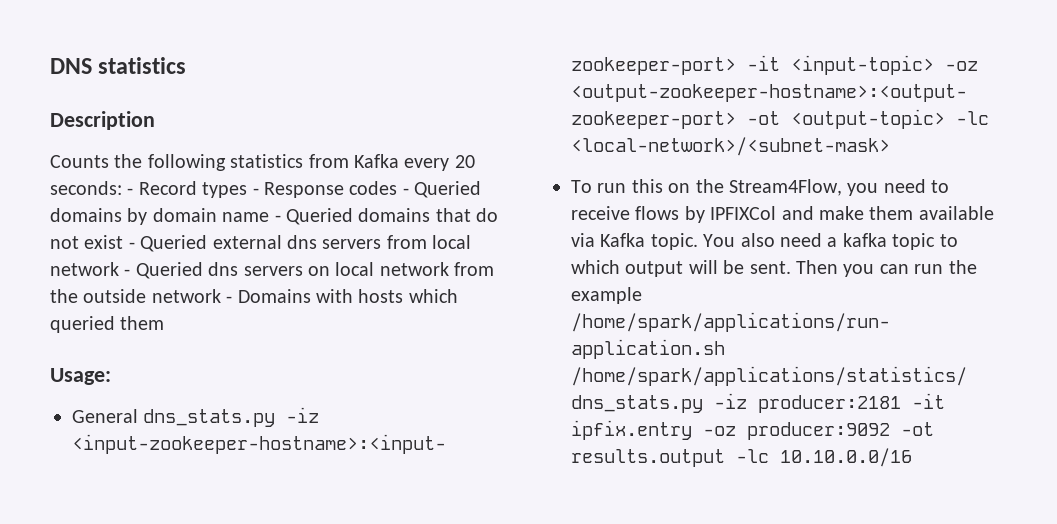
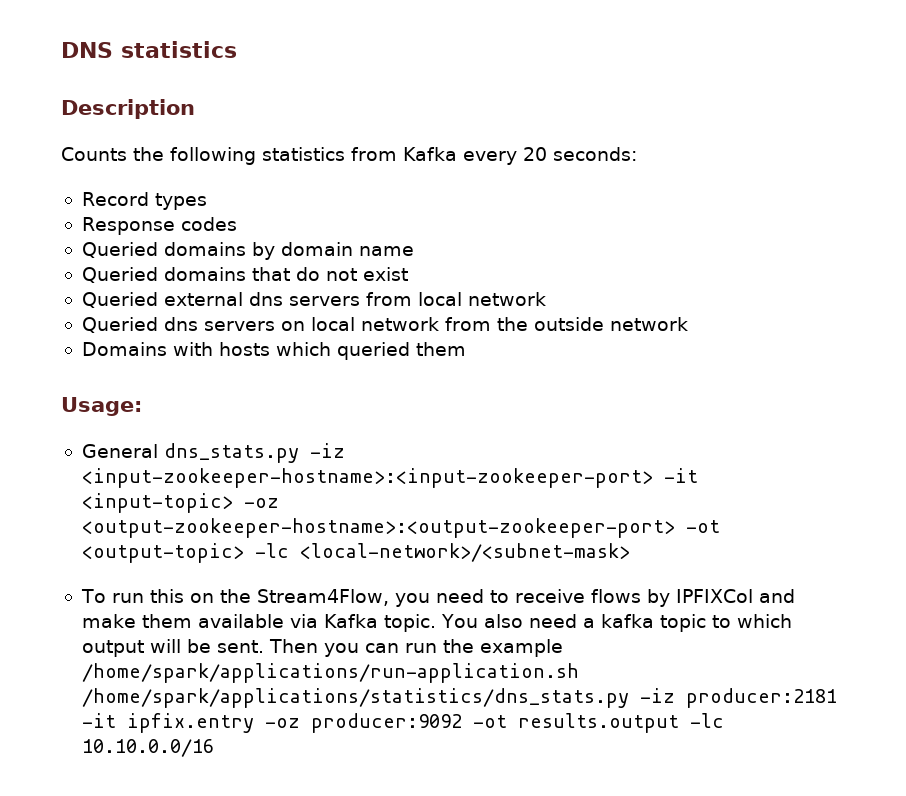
[127,188,134,195] - -> (637, 154) //
[252,188,259,195] - -> (207, 201) //
[402,188,409,195] - -> (237, 224) //
[274,215,281,222] - -> (414, 251) //
[128,242,135,249] - -> (408, 274) //
[124,269,131,276] - -> (546, 299) //
[226,296,233,303] - -> (688, 324) //

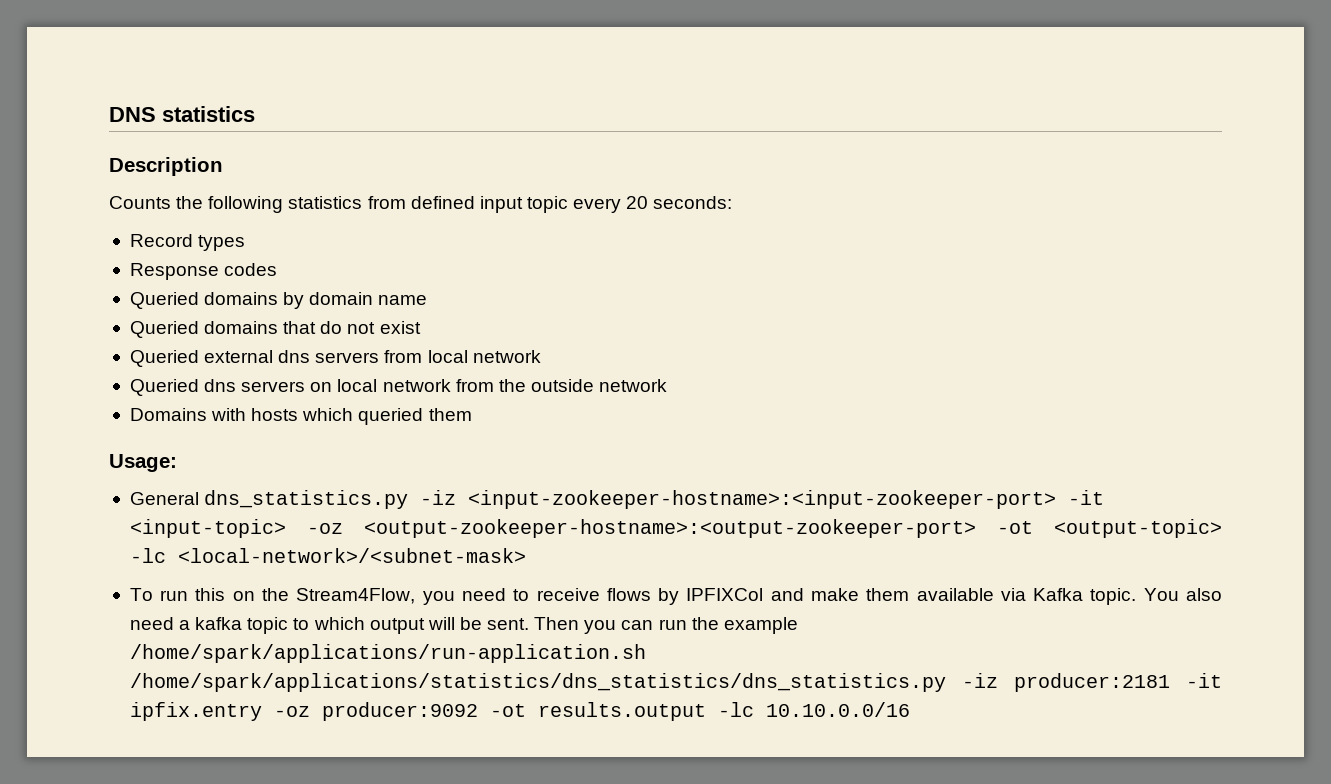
[403,147,457,161] Kafka -> [410,196,568,213] defined input topic
[163,443,299,463] dns_stats.py -> [204,490,409,509] dns_statistics.py
[81,688,629,708] /home/spark/applications/statistics/dns_stats.py -> [129,673,946,692] /home/spark/applications/statistics/dns_statistics/dns_statistics.py

